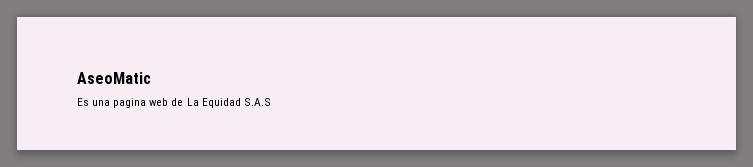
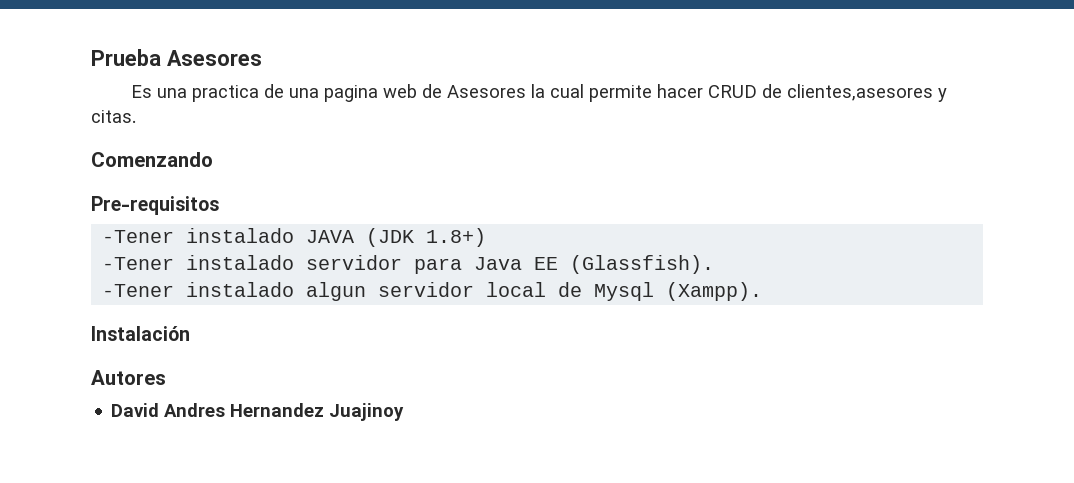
[77,72,151,84] AseoMatic -> [91,49,262,66] Prueba Asesores
[113,98,271,108] pagina web de La Equidad S.A.S -> [192,84,948,102] [91,110,136,123] [91,152,213,167] [91,196,219,215] [102,228,487,247] [102,255,715,274] [102,282,763,301] [91,326,190,341] [91,370,166,385] [111,403,405,421] practica de una pagina web de Asesores la cual permite hacer CRUD de clientes,asesores y citas. // Comenzando // Pre-requisitos // -Tener instalado JAVA (JDK 1.8+) // -Tener instalado servidor para Java EE (Glassfish). // -Tener instalado algun servidor local de Mysql (Xampp). // Instalación // Autores // David Andres Hernandez Juajinoy

